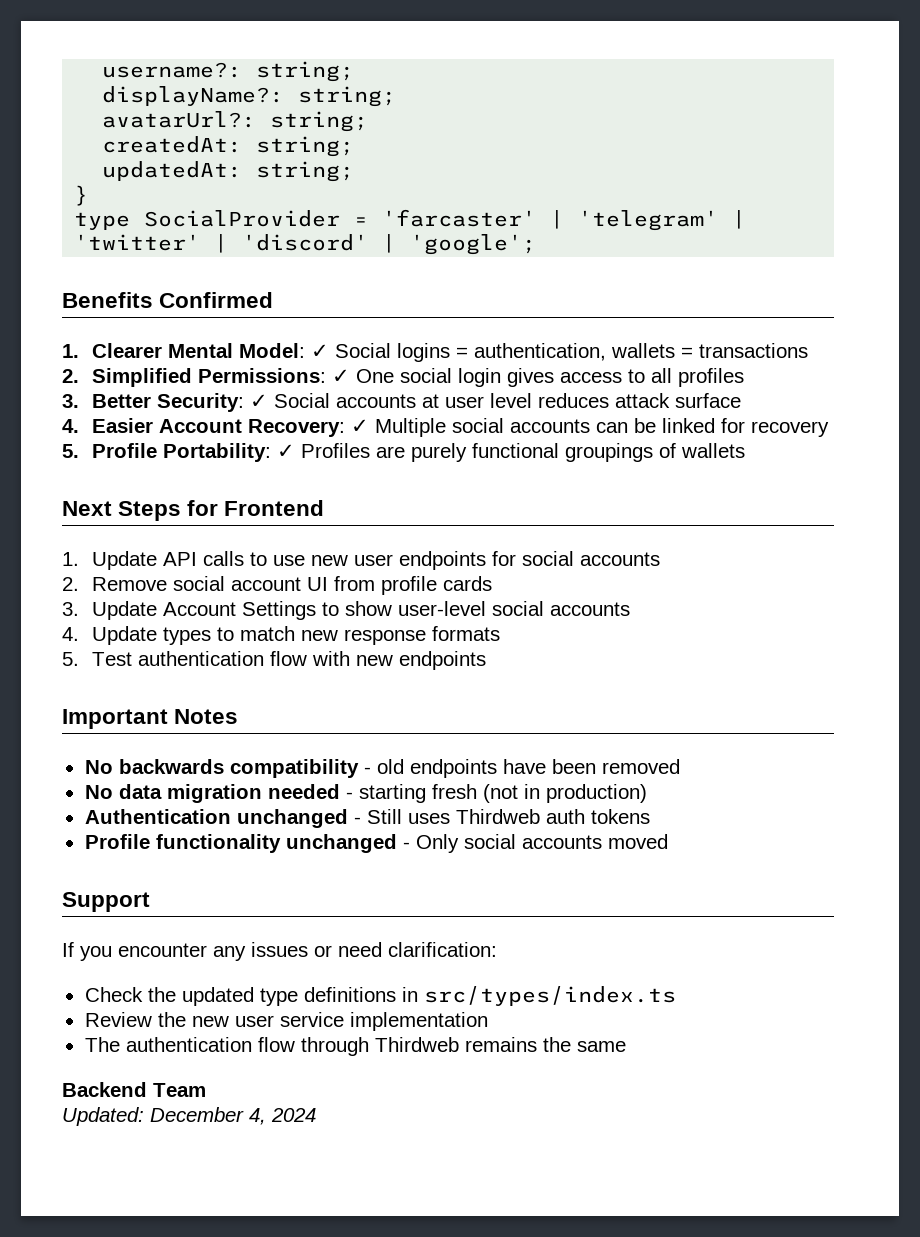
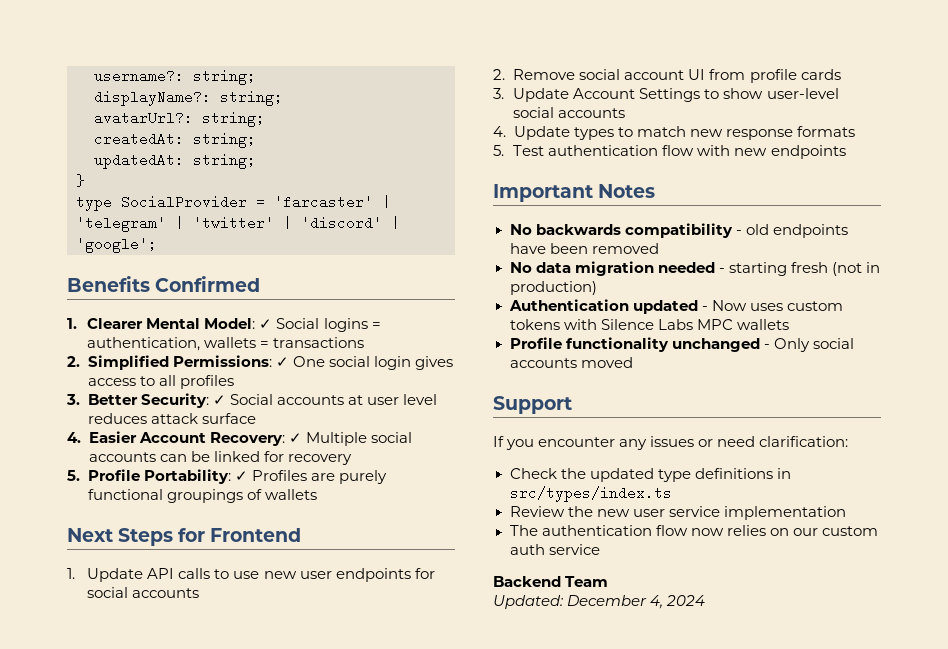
[236,809,650,828] unchanged - Still uses Thirdweb auth tokens -> [632,300,843,314] [509,319,789,330] updated - Now uses custom tokens with Silence Labs MPC wallets
[300,1037,626,1056] through Thirdweb remains the same -> [690,525,878,536] [509,544,600,555] now relies on our custom auth service

